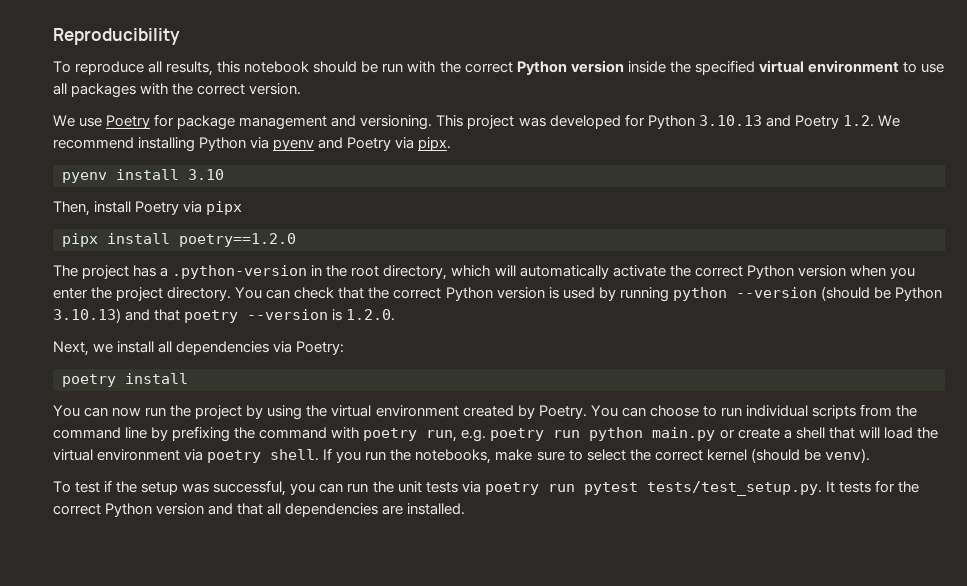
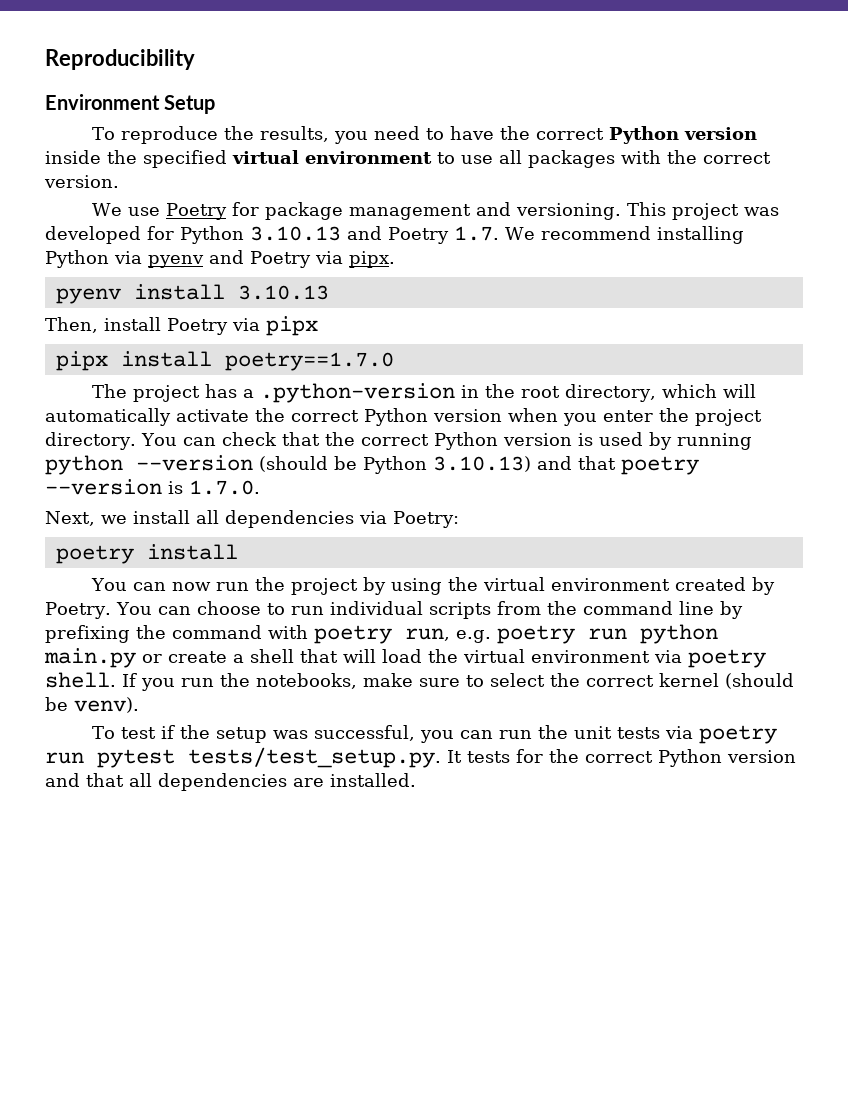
(180, 36) none -> [45,94,216,114] // Environment Setup
[148,61,436,76] all results, this notebook should be run with -> [223,126,494,144] the results, you need to have
[842,115,874,127] 1.2. -> [453,226,499,241] 1.7.
[188,169,224,180] 3.10 -> [237,285,329,300] 3.10.13
[179,233,296,247] poetry==1.2.0 -> [224,352,394,371] poetry==1.7.0
[346,309,396,321] 1.2.0. -> [189,480,260,495] 1.7.0.

